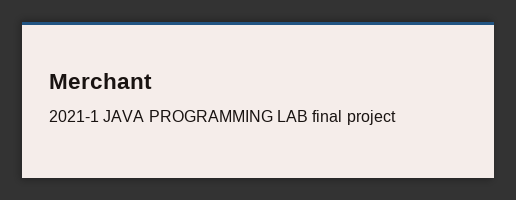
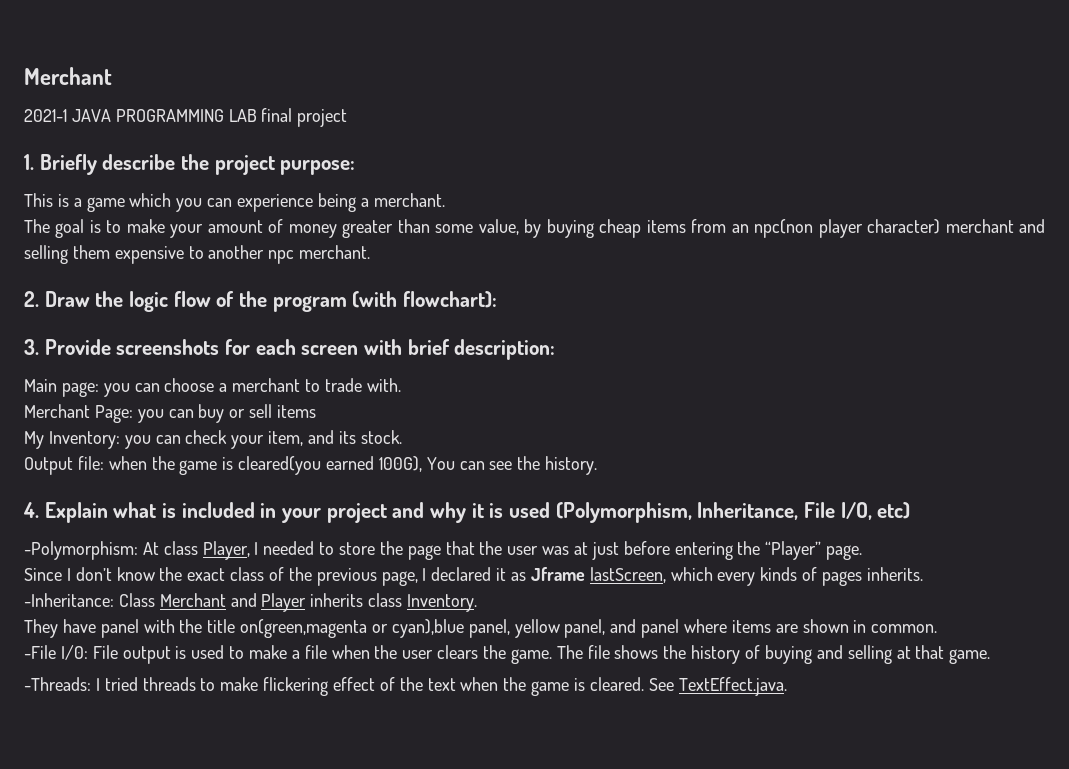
(396, 117) none -> [24,154,356,175] [24,193,445,212] [24,219,1046,238] [24,245,371,264] [24,291,498,312] [24,339,556,360] [24,378,401,397] [24,404,317,423] [24,430,402,449] [24,456,598,475] [23,502,911,523] [24,541,863,560] [24,567,923,586] [24,593,478,612] [24,619,938,638] [24,645,991,664] [24,677,787,696] // 1. Briefly describe the project purpose: // This is a game which you can experience being a merchant. // The goal is to make your amount of money greater than some value, by buying cheap items from an npc(non player character) merchant and selling them expensive to another npc merchant. // 2. Draw the logic flow of the program (with flowchart): // 3. Provide screenshots for each screen with brief description: // Main page: you can choose a merchant to trade with. // Merchant Page: you can buy or sell items // My Inventory: you can check your item, and its stock. // Output file: when the game is cleared(you earned 100G), You can see the history. // 4. Explain what is included in your project and why it is used (Polymorphism, Inheritance, File I/O, etc) // -Polymorphism: At class Player, I needed to store the page that the user was at just before entering the “Player” page. // Since I don’t know the exact class of the previous page, I declared it as Jframe lastScreen, which every kinds of pages inherits. // -Inheritance: Class Merchant and Player inherits class Inventory. // They have panel with the title on(green,magenta or cyan),blue panel, yellow panel, and panel where items are shown in common. // -File I/0: File output is used to make a file when the user clears the game. The file shows the history of buying and selling at that game. // -Threads: I tried threads to make flickering effect of the text when the game is cleared. See TextEffect.java.

